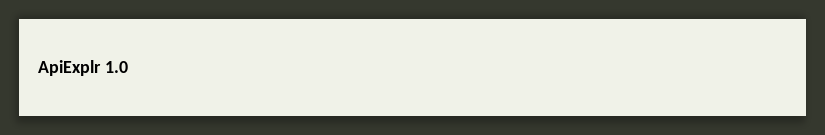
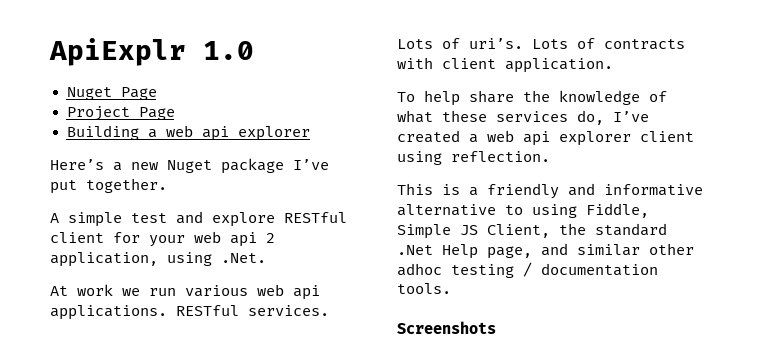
(128, 67) none -> [66,87,157,100] [66,106,175,121] [66,125,310,141] [50,158,329,174] [50,178,167,194] [50,211,347,227] [50,231,275,247] [50,252,266,267] [50,284,320,300] [50,305,329,320] [397,38,685,50] [397,57,613,73] [397,90,667,106] [397,110,649,125] [397,130,694,146] [397,151,550,165] [397,183,703,199] [397,203,649,218] [397,223,667,239] [397,243,694,259] [397,262,658,278] [397,283,451,294] [397,321,496,334] // Nuget Page // Project Page // Building a web api explorer // Here’s a new Nuget package I’ve put together. // A simple test and explore RESTful client for your web api 2 application, using .Net. // At work we run various web api applications. RESTful services. Lots of uri’s. Lots of contracts with client application. // To help share the knowledge of what these services do, I’ve created a web api explorer client using reflection. // This is a friendly and informative alternative to using Fiddle, Simple JS Client, the standard .Net Help page, and similar other adhoc testing / documentation tools. // Screenshots

